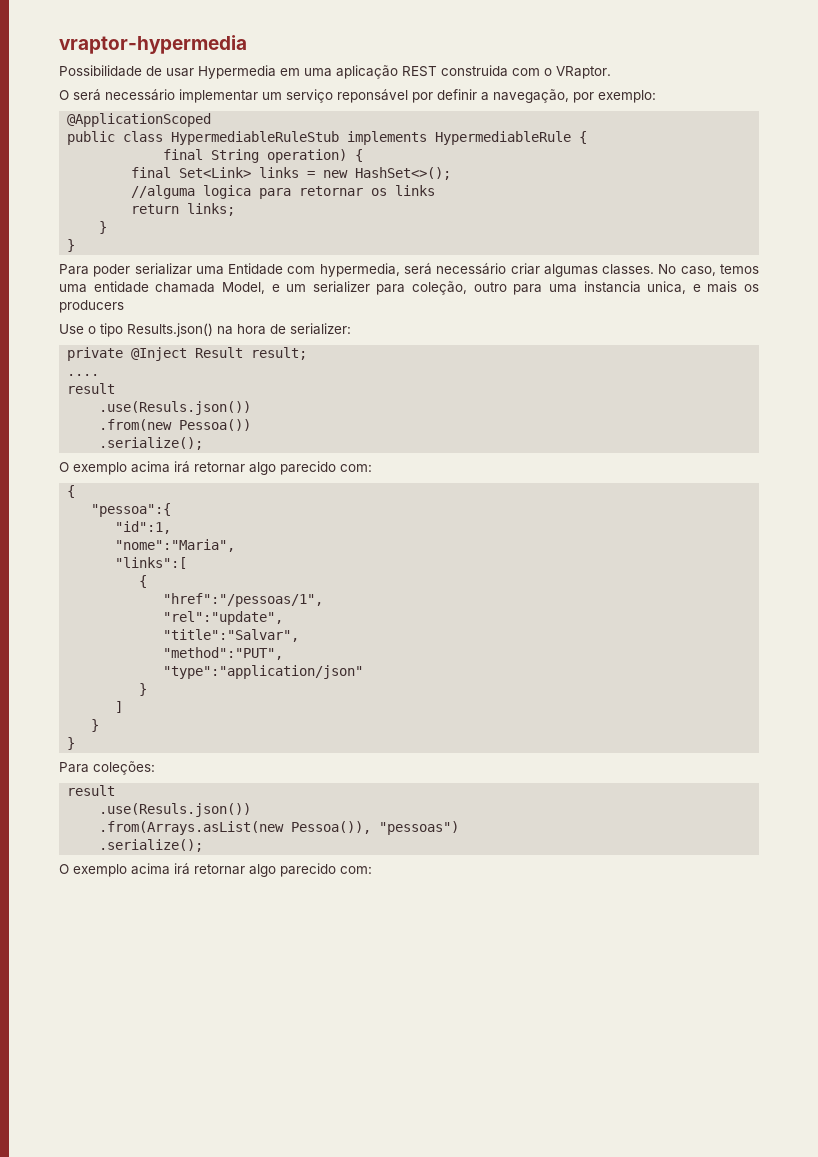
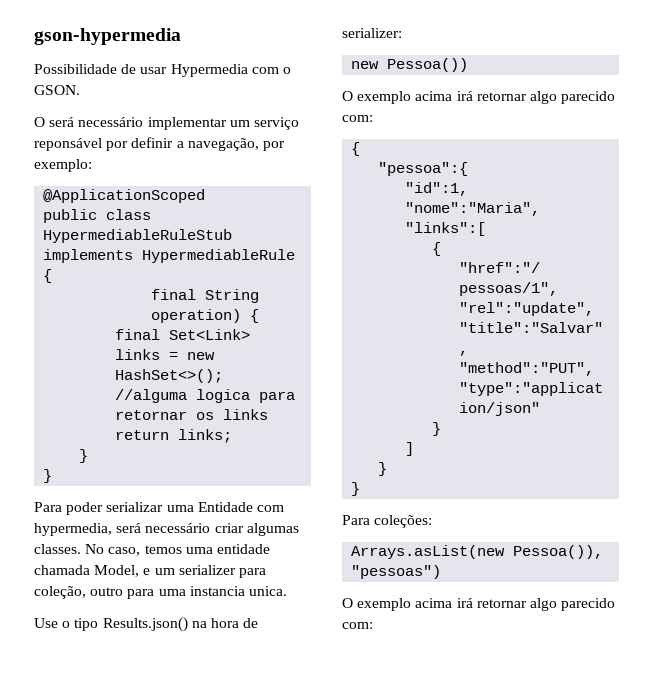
[59,35,247,54] vraptor-hypermedia -> [34,28,181,45] gson-hypermedia
[280,65,508,79] em uma aplicação REST construida -> (248, 70) none
[556,66,611,79] VRaptor. -> [34,85,80,95] GSON.
[647,281,759,294] [59,300,124,313] unica, e mais os producers -> [248,586,287,596] unica.
[67,347,308,361] [67,374,100,376] [67,383,116,394] [99,401,252,415] [99,419,173,431] private @Inject Result result; // .... // result // .use(Resuls.json()) // .from(new -> [351,61,380,69] new
[99,437,204,450] // .serialize(); -> (469, 65) none
[67,785,116,796] [99,803,252,817] [99,821,285,835] result // .use(Resuls.json()) // .from(Arrays.asList(new -> [351,545,506,559] Arrays.asList(new
[99,839,204,852] // .serialize(); -> (442, 572) none

